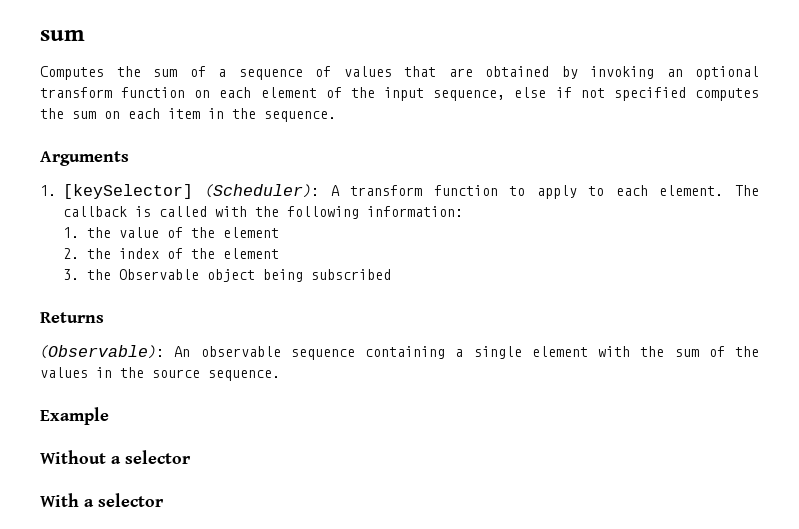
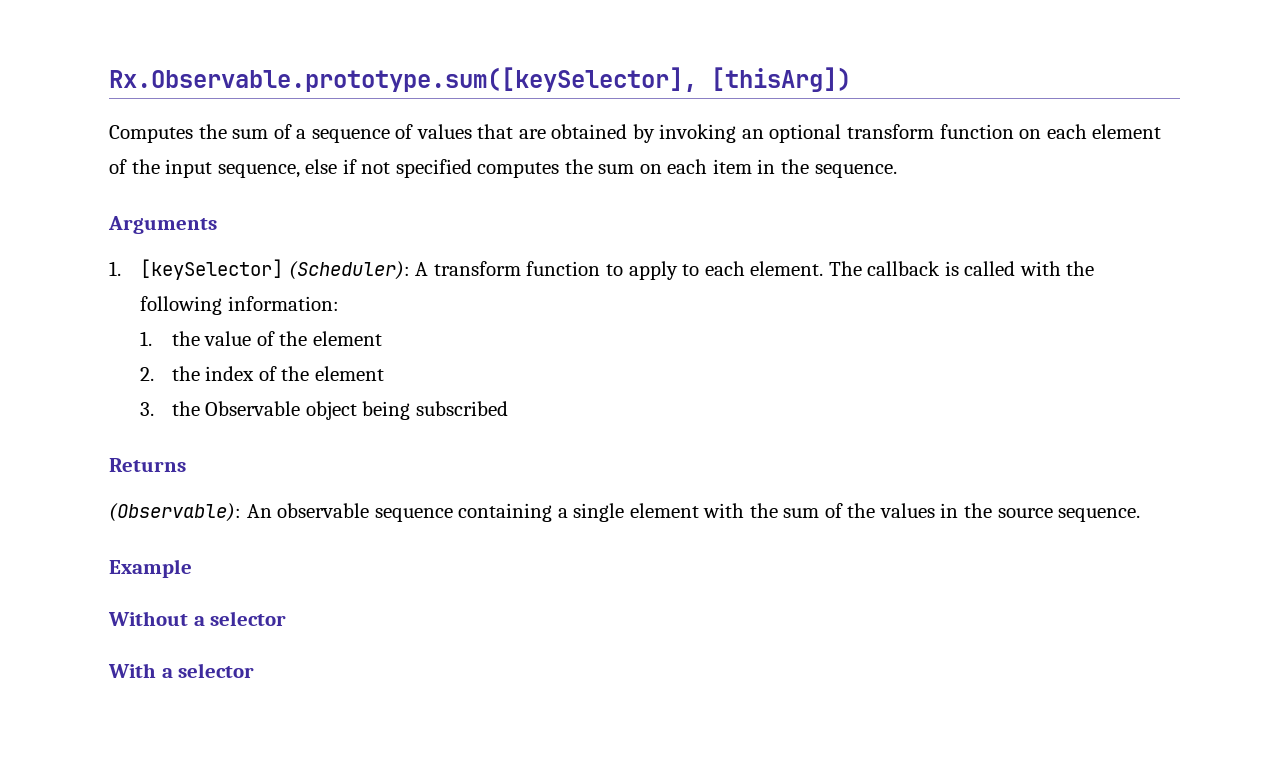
[40,30,85,41] sum -> [109,67,851,92] Rx.Observable.prototype.sum([keySelector], [thisArg])

